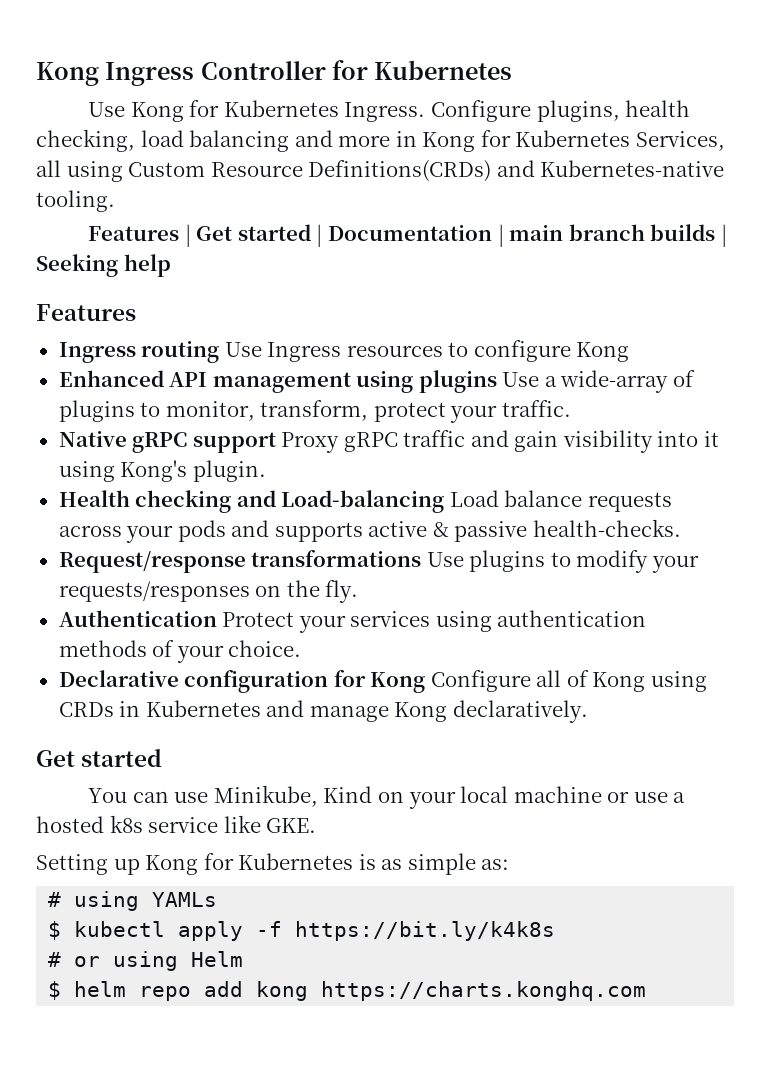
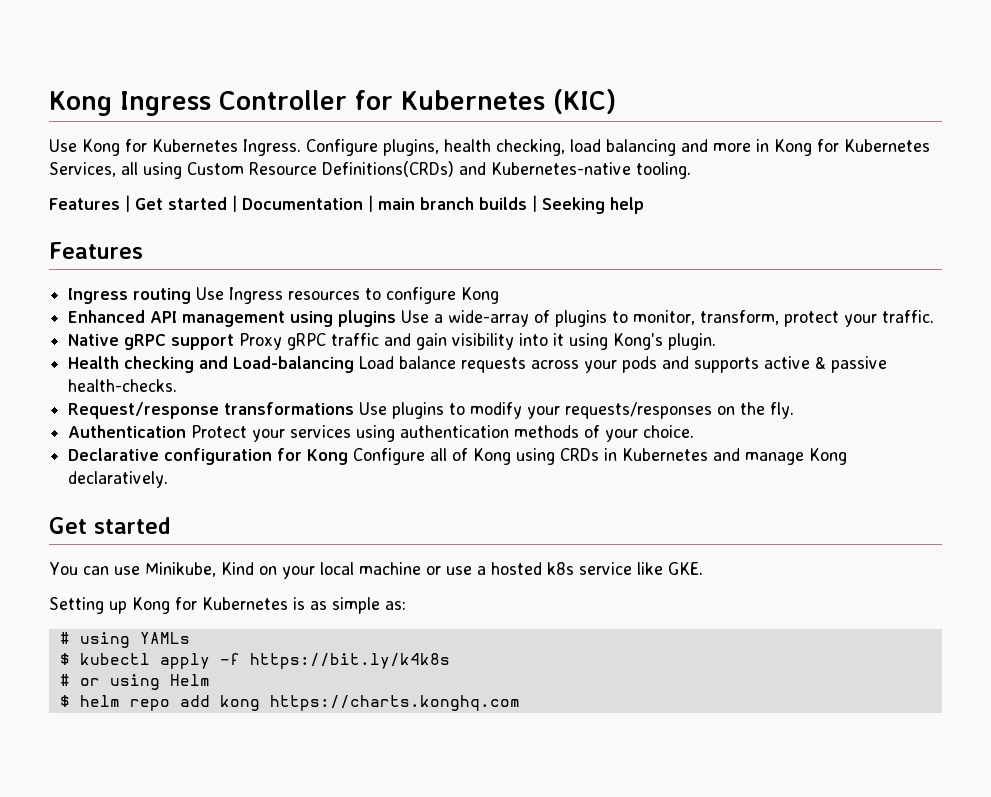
(513, 70) none -> [553,89,616,114] (KIC)

